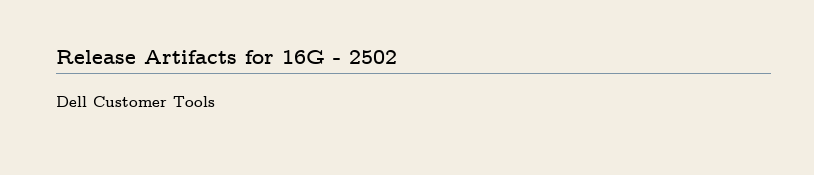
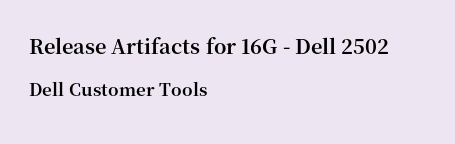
(341, 61) none -> [295,37,336,54] Dell

